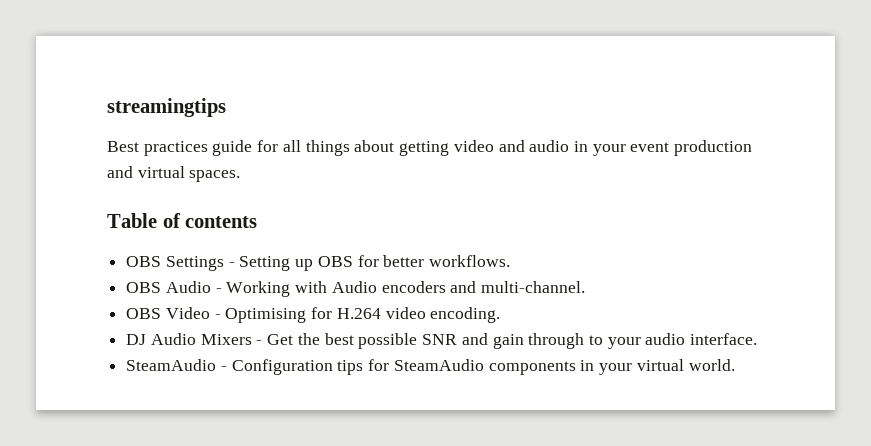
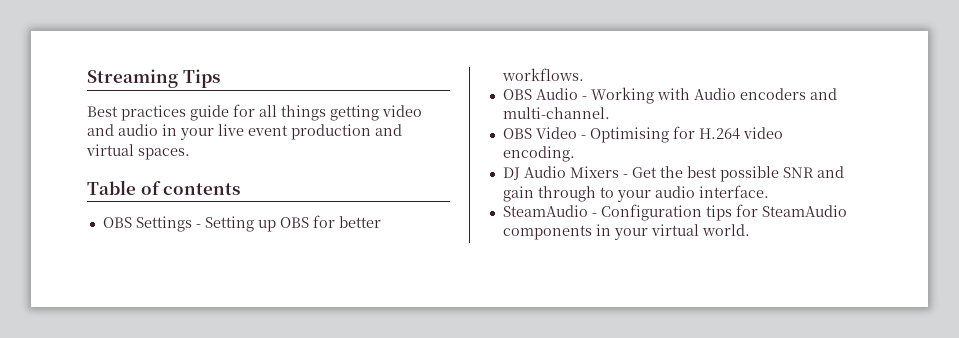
[107,98,226,117] streamingtips -> [87,69,220,88] Streaming Tips
[354,140,395,152] about -> (326, 113) none
(626, 150) none -> [218,124,244,136] live

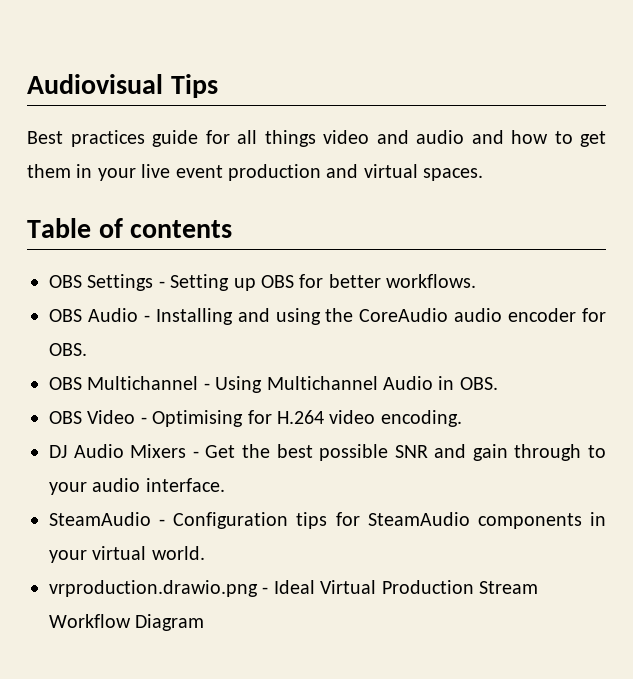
[87,69,178,88] Streaming -> [27,74,163,94] Audiovisual
[330,105,379,121] getting -> (316, 138) none
(158, 130) none -> [471,130,606,147] [27,164,71,178] and how to get them
[590,87,837,104] [502,107,610,119] Working with Audio encoders and multi-channel. -> [155,308,606,325] [49,343,87,356] [49,376,498,393] Installing and using the CoreAudio audio encoder for OBS. // OBS Multichannel - Using Multichannel Audio in OBS.
(750, 230) none -> [49,580,538,597] [49,614,205,631] // vrproduction.drawio.png - Ideal Virtual Production Stream Workflow Diagram

